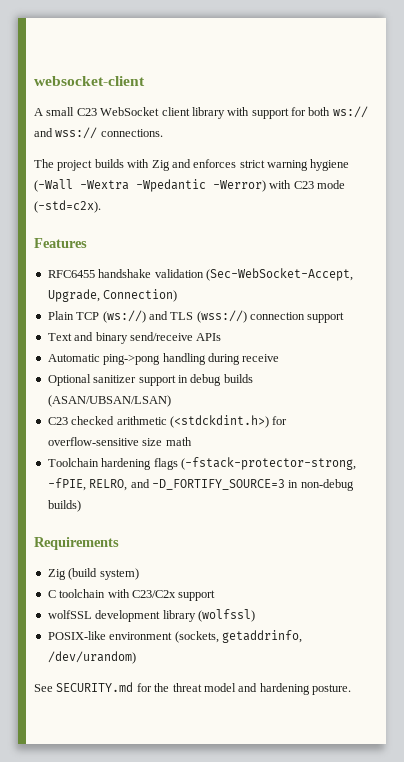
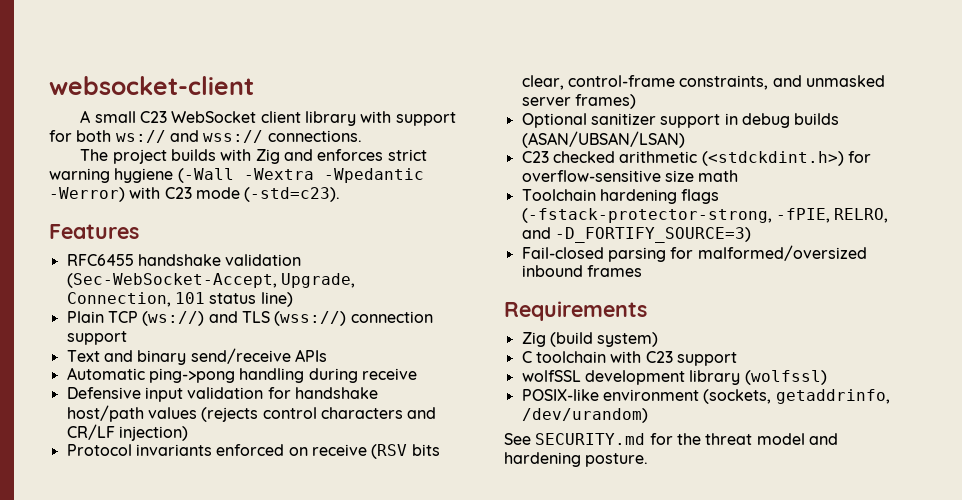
[34,200,101,213] (-std=c2x). -> [244,187,341,202] (-std=c23).
[103,289,178,302] Connection) -> [66,292,293,307] Connection, 101 status line)
(280, 358) none -> [66,387,378,402] [66,405,437,422] [66,424,188,441] [66,444,440,459] [521,75,885,90] [521,94,636,109] // Defensive input validation for handshake host/path values (rejects control characters and CR/LF injection) // Protocol invariants enforced on receive (RSV bits clear, control-frame constraints, and unmasked server frames)
[151,479,354,491] [47,500,81,512] -D_FORTIFY_SOURCE=3 in non-debug builds) -> [554,227,751,243] [521,245,867,262] [521,265,642,277] -D_FORTIFY_SOURCE=3) // Fail-closed parsing for malformed/oversized inbound frames
[131,590,176,598] C23/C2x -> [645,351,673,363] C23

